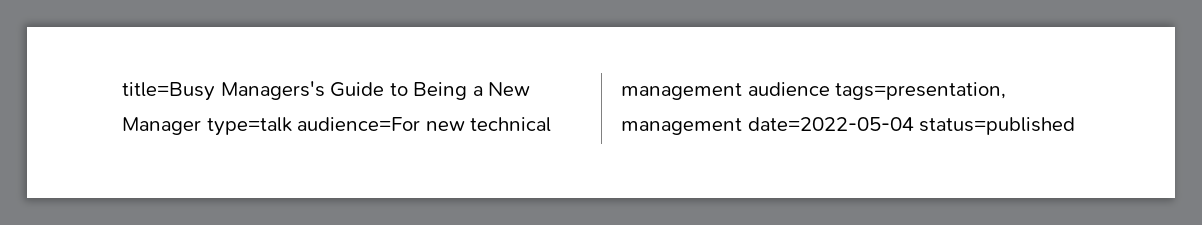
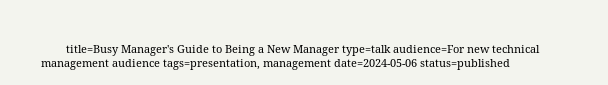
[220,81,325,100] Managers's -> [120,45,174,56] Manager's
[747,117,914,131] date=2022-05-04 -> [334,59,417,67] date=2024-05-06

